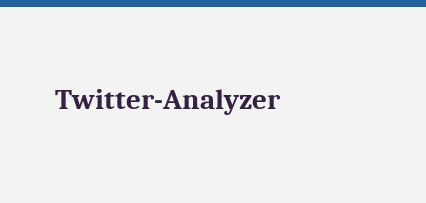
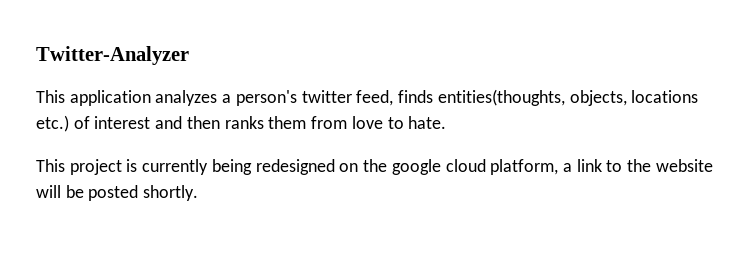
(281, 102) none -> [36,89,699,106] [36,115,447,132] [36,159,713,175] [36,185,199,201] // This application analyzes a person's twitter feed, finds entities(thoughts, objects, locations etc.) of interest and then ranks them from love to hate. // This project is currently being redesigned on the google cloud platform, a link to the website will be posted shortly.

